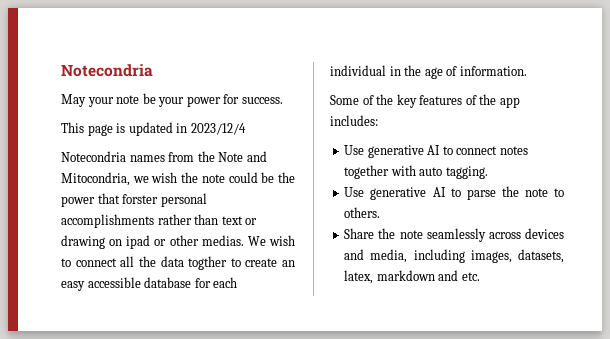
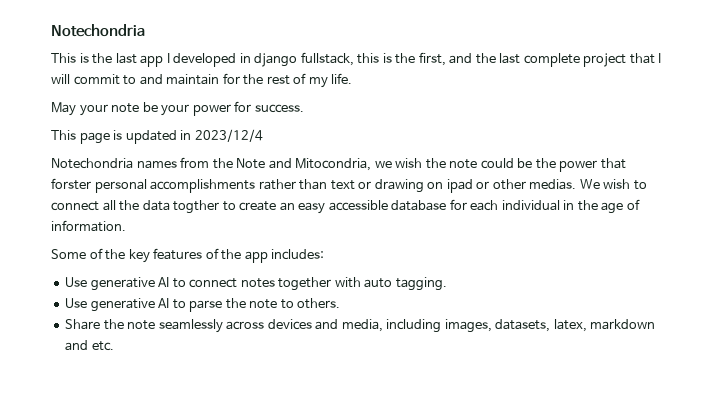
[61,64,153,77] Notecondria -> [51,24,145,37] [51,52,662,67] [51,73,353,88] Notechondria // This is the last app I developed in django fullstack, this is the first, and the last complete project that I will commit to and maintain for the rest of my life.
[61,151,126,162] Notecondria -> [51,158,133,169] Notechondria

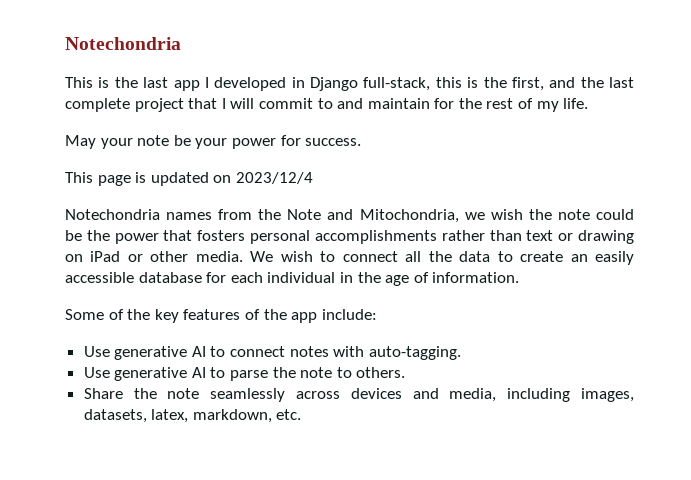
[254,52,354,67] django fullstack, -> [310,77,431,91] Django full-stack,
[180,130,192,140] in -> [213,175,232,183] on
[295,158,372,171] Mitocondria, -> [359,209,459,223] Mitochondria,
[51,178,91,190] forster -> [197,230,246,241] fosters
[446,179,473,193] ipad -> [90,251,121,262] iPad
[529,179,577,190] medias. -> [195,251,243,262] media.
[173,200,220,214] togther -> (491, 256) none
[298,202,326,214] easy -> [594,251,634,265] easily
[271,249,325,260] includes: -> [321,309,377,320] include:
[278,277,447,291] together with auto tagging. -> [333,346,461,360] with auto-tagging.
[590,319,656,330] [65,340,89,351] markdown and -> [192,409,272,423] markdown,

